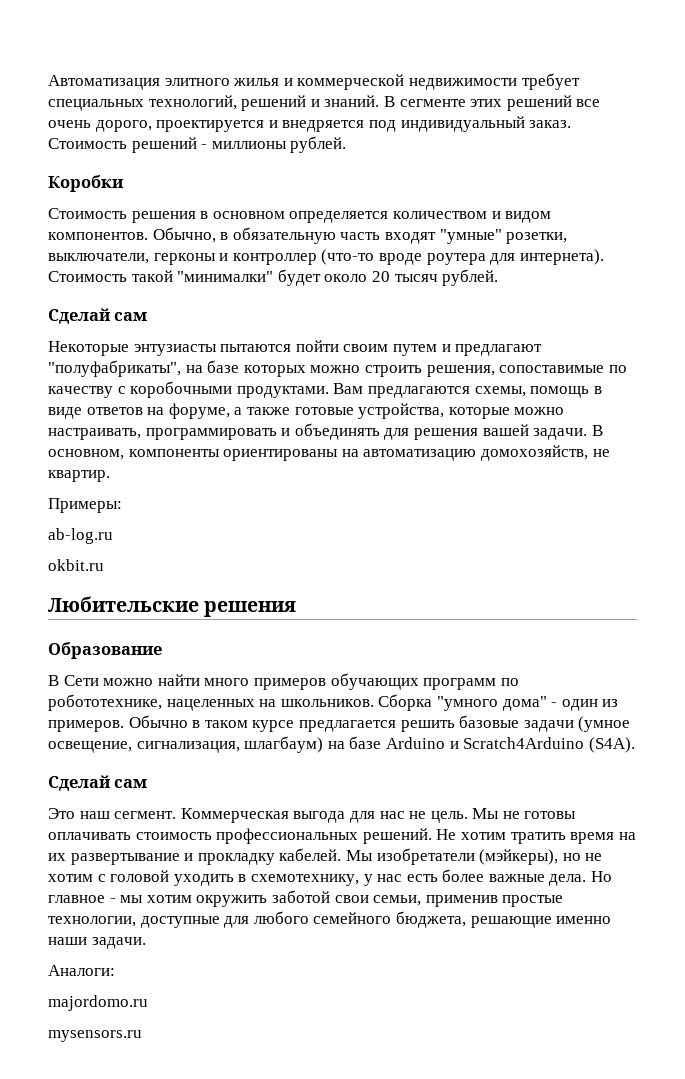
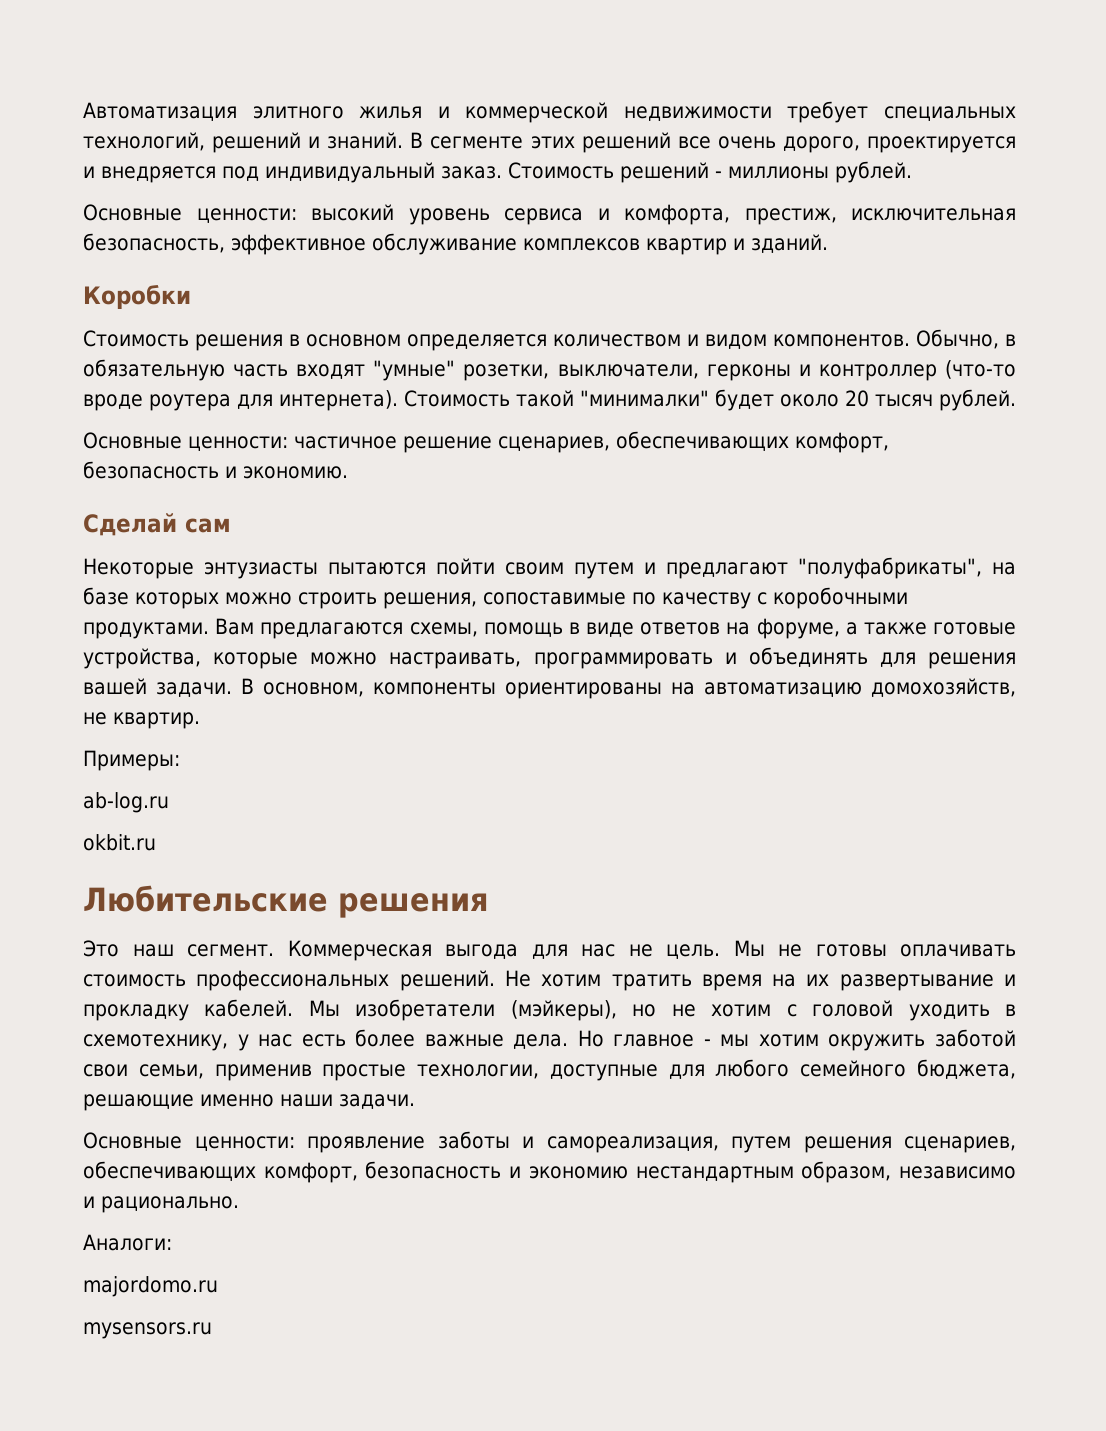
(347, 144) none -> [83,204,1016,225] [83,233,828,255] // Основные ценности: высокий уровень сервиса и комфорта, престиж, исключительная безопасность, эффективное обслуживание комплексов квартир и зданий.
(499, 277) none -> [83,431,889,453] [83,461,348,479] // Основные ценности: частичное решение сценариев, обеспечивающих комфорт, безопасность и экономию.
[48,642,162,659] [48,673,519,690] [48,694,619,711] [48,715,631,732] [48,736,635,753] [48,775,148,791] // Образование // В Сети можно найти много примеров обучающих программ по робототехнике, нацеленных на школьников. Сборка "умного дома" - один из примеров. Обычно в таком курсе предлагается решить базовые задачи (умное освещение, сигнализация, шлагбаум) на базе Arduino и Scratch4Arduino (S4A). // Сделай сам -> (488, 905) none
(146, 943) none -> [83,1131,1016,1153] [83,1161,1016,1183] [83,1196,239,1213] // Основные ценности: проявление заботы и самореализация, путем решения сценариев, обеспечивающих комфорт, безопасность и экономию нестандартным образом, независимо и рационально.

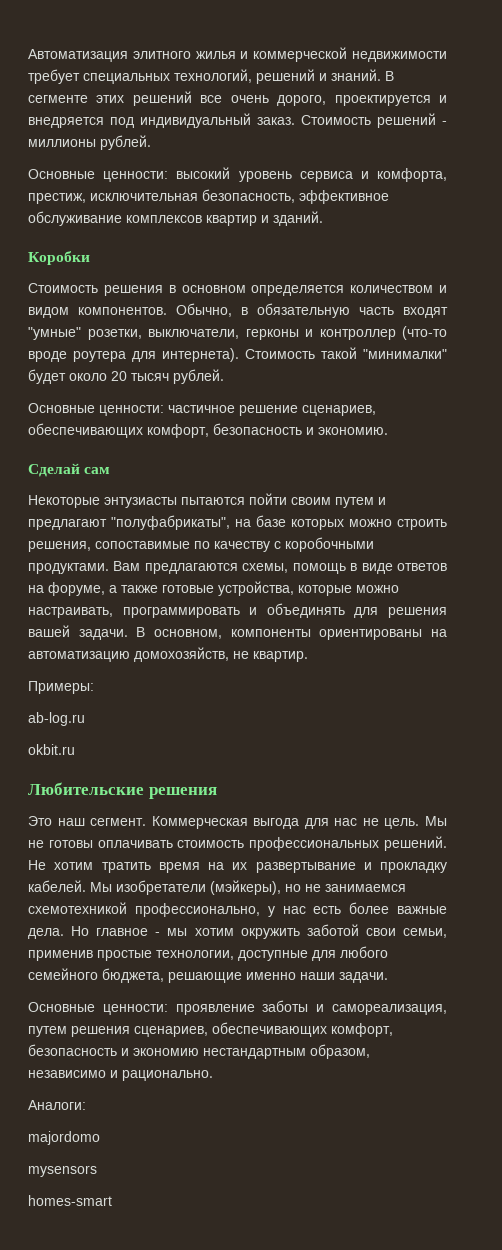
[711,1000,1017,1021] [83,1034,228,1051] хотим с головой уходить в схемотехнику, -> [325,884,406,892] [28,902,260,917] занимаемся схемотехникой профессионально,
[83,1276,218,1297] [83,1322,212,1339] majordomo.ru // mysensors.ru -> [28,1131,100,1145] [28,1165,97,1177] [28,1195,112,1206] majordomo // mysensors // homes-smart

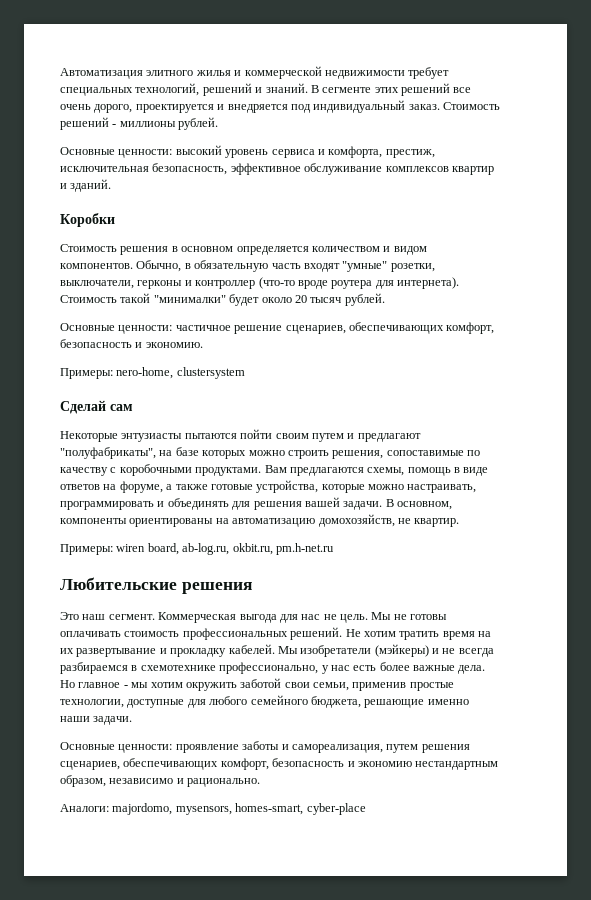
(388, 431) none -> [60,367,245,379] // Примеры: nero-home, clustersystem
[28,712,85,726] [28,744,75,755] // ab-log.ru // okbit.ru -> [116,543,334,555] wiren board, ab-log.ru, okbit.ru, pm.h-net.ru
[210,880,406,895] [28,902,127,914] (мэйкеры), но не занимаемся схемотехникой -> [374,644,494,657] [60,662,216,674] (мэйкеры) и не всегда разбираемся в схемотехнике
[28,1131,100,1145] [28,1165,97,1177] [28,1195,112,1206] // majordomo // mysensors // homes-smart -> [112,803,366,815] majordomo, mysensors, homes-smart, cyber-place

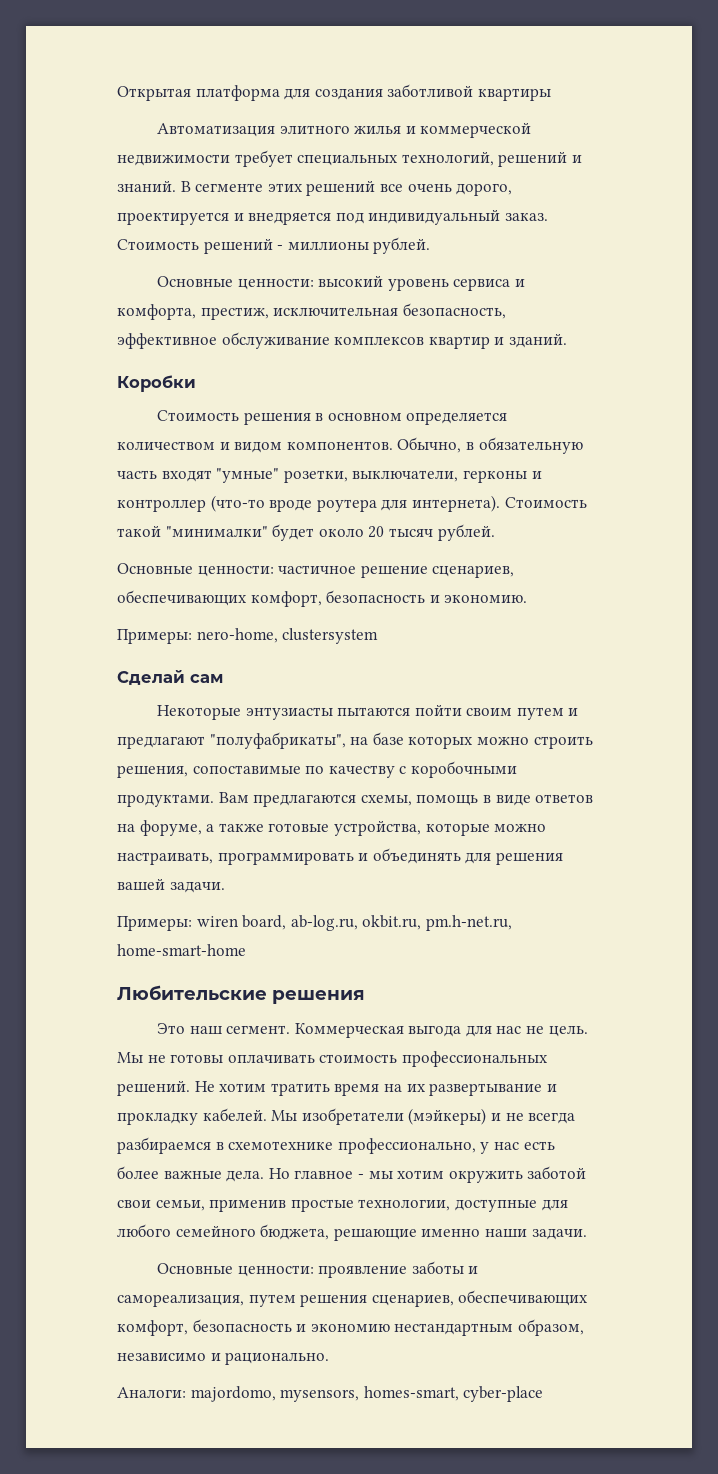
(60, 73) none -> [117,84,551,101] Открытая платформа для создания заботливой квартиры //
[385,499,452,510] [60,514,460,527] В основном, компоненты ориентированы на автоматизацию домохозяйств, не квартир. -> (225, 887) none
[275,543,334,555] pm.h-net.ru -> [425,915,512,931] [117,944,246,956] pm.h-net.ru, home-smart-home

